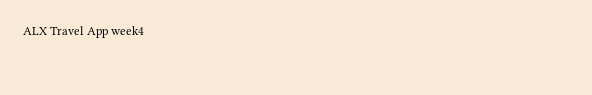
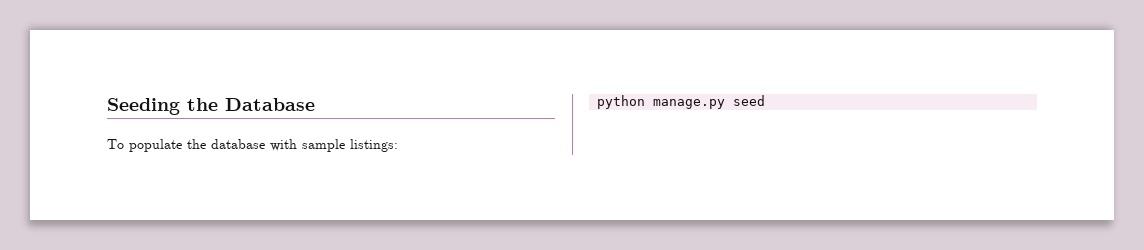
[23,26,145,38] ALX Travel App week4 -> [107,98,315,115] [107,139,398,152] [597,95,766,109] Seeding the Database // To populate the database with sample listings: // python manage.py seed

